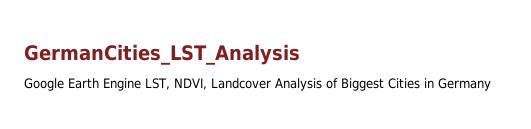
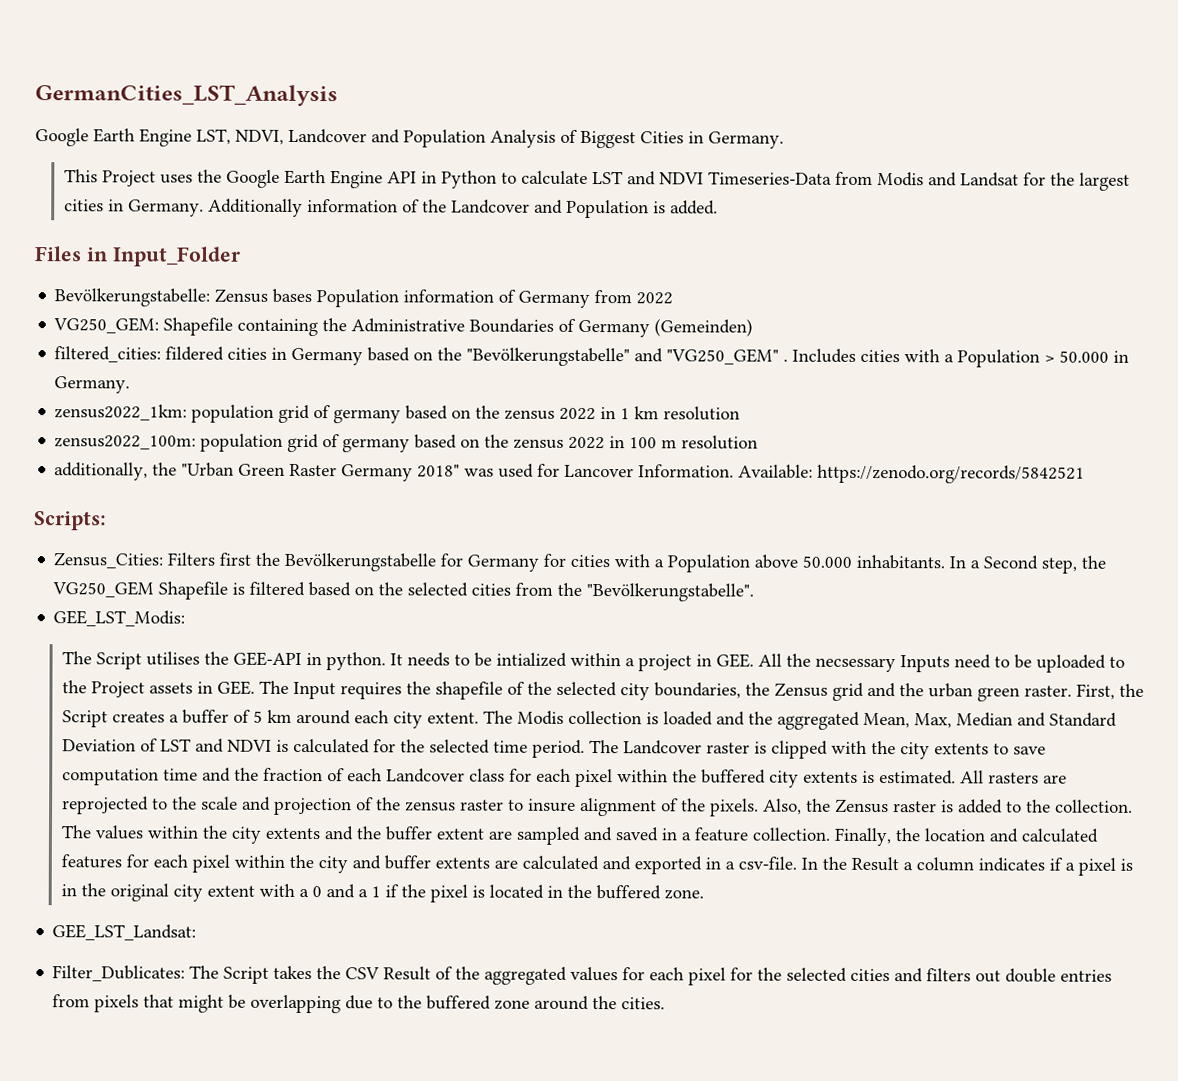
(271, 83) none -> [371,129,486,148] and Population
[438,78,491,91] Germany -> [708,131,784,149] [63,169,1130,191] [63,198,718,219] [34,246,241,267] [54,288,674,309] [53,317,754,338] [54,346,1130,368] [54,376,131,394] [54,404,741,424] [54,433,759,453] [54,462,1086,484] [34,511,107,531] [53,552,1107,574] [52,581,755,602] [53,610,186,627] [61,651,1125,673] [61,680,1144,702] [61,709,1117,730] [61,738,1046,760] [61,767,1067,788] [61,796,1133,817] [60,825,1098,847] [60,854,1133,876] [60,883,704,903] [52,924,197,941] [52,965,1113,986] [52,994,666,1014] Germany. // This Project uses the Google Earth Engine API in Python to calculate LST and NDVI Timeseries-Data from Modis and Landsat for the largest cities in Germany. Additionally information of the Landcover and Population is added. // Files in Input_Folder // Bevölkerungstabelle: Zensus bases Population information of Germany from 2022 // VG250_GEM: Shapefile containing the Administrative Boundaries of Germany (Gemeinden) // filtered_cities: fildered cities in Germany based on the "Bevölkerungstabelle" and "VG250_GEM" . Includes cities with a Population > 50.000 in Germany. // zensus2022_1km: population grid of germany based on the zensus 2022 in 1 km resolution // zensus2022_100m: population grid of germany based on the zensus 2022 in 100 m resolution // additionally, the "Urban Green Raster Germany 2018" was used for Lancover Information. Available: https://zenodo.org/records/5842521 // Scripts: // Zensus_Cities: Filters first the Bevölkerungstabelle for Germany for cities with a Population above 50.000 inhabitants. In a Second step, the VG250_GEM Shapefile is filtered based on the selected cities from the "Bevölkerungstabelle". // GEE_LST_Modis: // The Script utilises the GEE-API in python. It needs to be intialized within a project in GEE. All the necsessary Inputs need to be uploaded to the Project assets in GEE. The Input requires the shapefile of the selected city boundaries, the Zensus grid and the urban green raster. First, the Script creates a buffer of 5 km around each city extent. The Modis collection is loaded and the aggregated Mean, Max, Median and Standard Deviation of LST and NDVI is calculated for the selected time period. The Landcover raster is clipped with the city extents to save computation time and the fraction of each Landcover class for each pixel within the buffered city extents is estimated. All rasters are reprojected to the scale and projection of the zensus raster to insure alignment of the pixels. Also, the Zensus raster is added to the collection. The values within the city extents and the buffer extent are sampled and saved in a feature collection. Finally, the location and calculated features for each pixel within the city and buffer extents are calculated and exported in a csv-file. In the Result a column indicates if a pixel is in the original city extent with a 0 and a 1 if the pixel is located in the buffered zone. // GEE_LST_Landsat: // Filter_Dublicates: The Script takes the CSV Result of the aggregated values for each pixel for the selected cities and filters out double entries from pixels that might be overlapping due to the buffered zone around the cities.

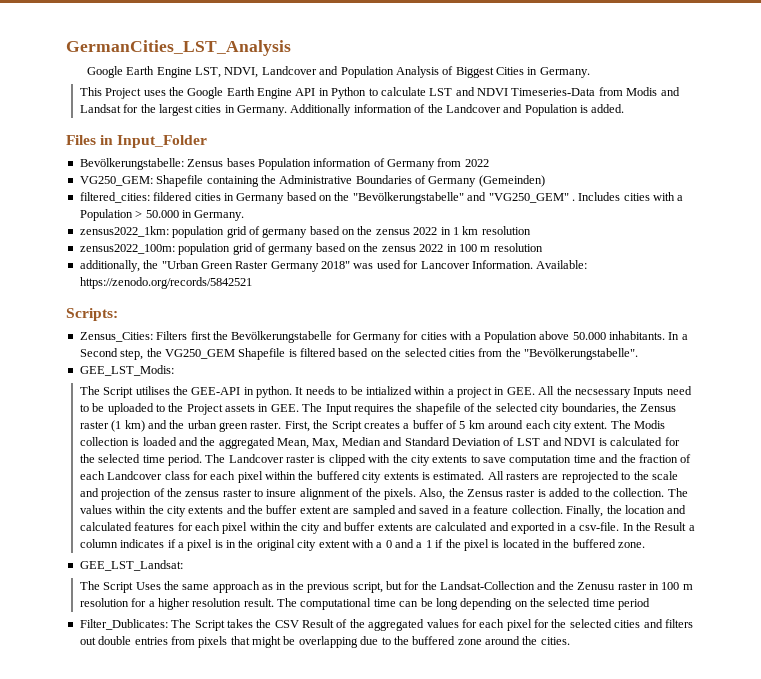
[831,682,864,701] grid -> [79,420,145,432] raster (1 km)
(197, 932) none -> [79,581,693,593] [79,598,651,610] // The Script Uses the same approach as in the previous script, but for the Landsat-Collection and the Zenusu raster in 100 m resolution for a higher resolution result. The computational time can be long depending on the selected time period

